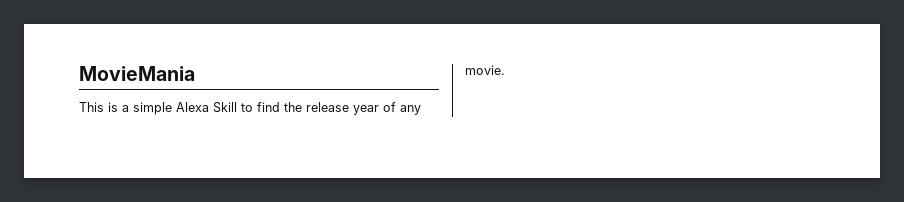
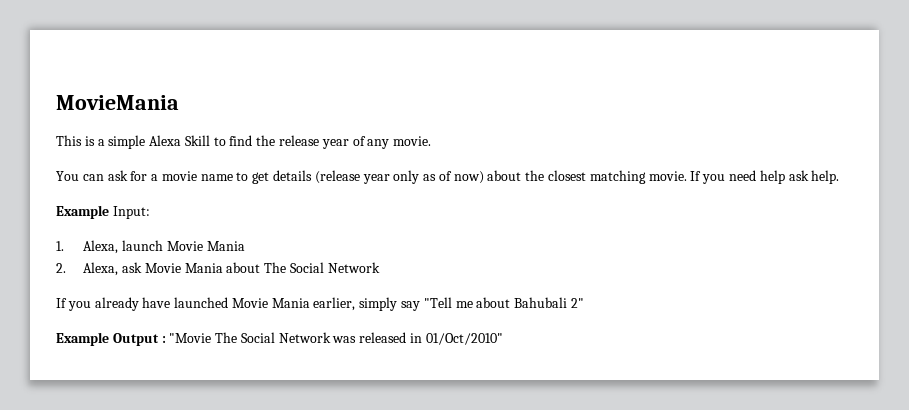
(505, 70) none -> [56,170,840,184] [56,205,150,219] [56,240,245,254] [56,262,380,276] [56,297,584,311] [56,332,503,346] // You can ask for a movie name to get details (release year only as of now) about the closest matching movie. If you need help ask help. // Example Input: // 1. Alexa, launch Movie Mania // 2. Alexa, ask Movie Mania about The Social Network // If you already have launched Movie Mania earlier, simply say "Tell me about Bahubali 2" // Example Output : "Movie The Social Network was released in 01/Oct/2010"

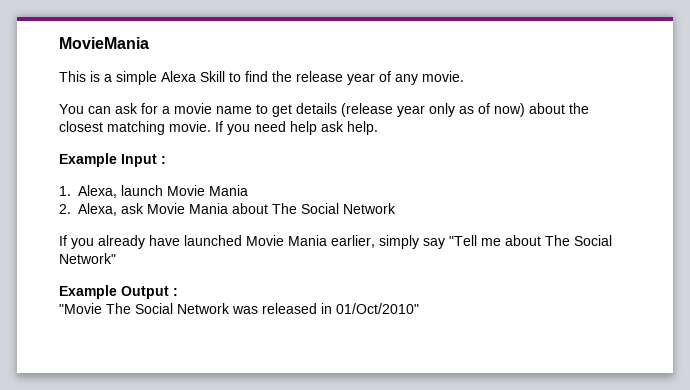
[112,206,150,219] Input: -> [121,154,166,167] Input :
[514,297,584,308] Bahubali 2" -> [545,235,612,246] [59,253,116,264] The Social Network"
(166, 339) none -> (178, 292) //

